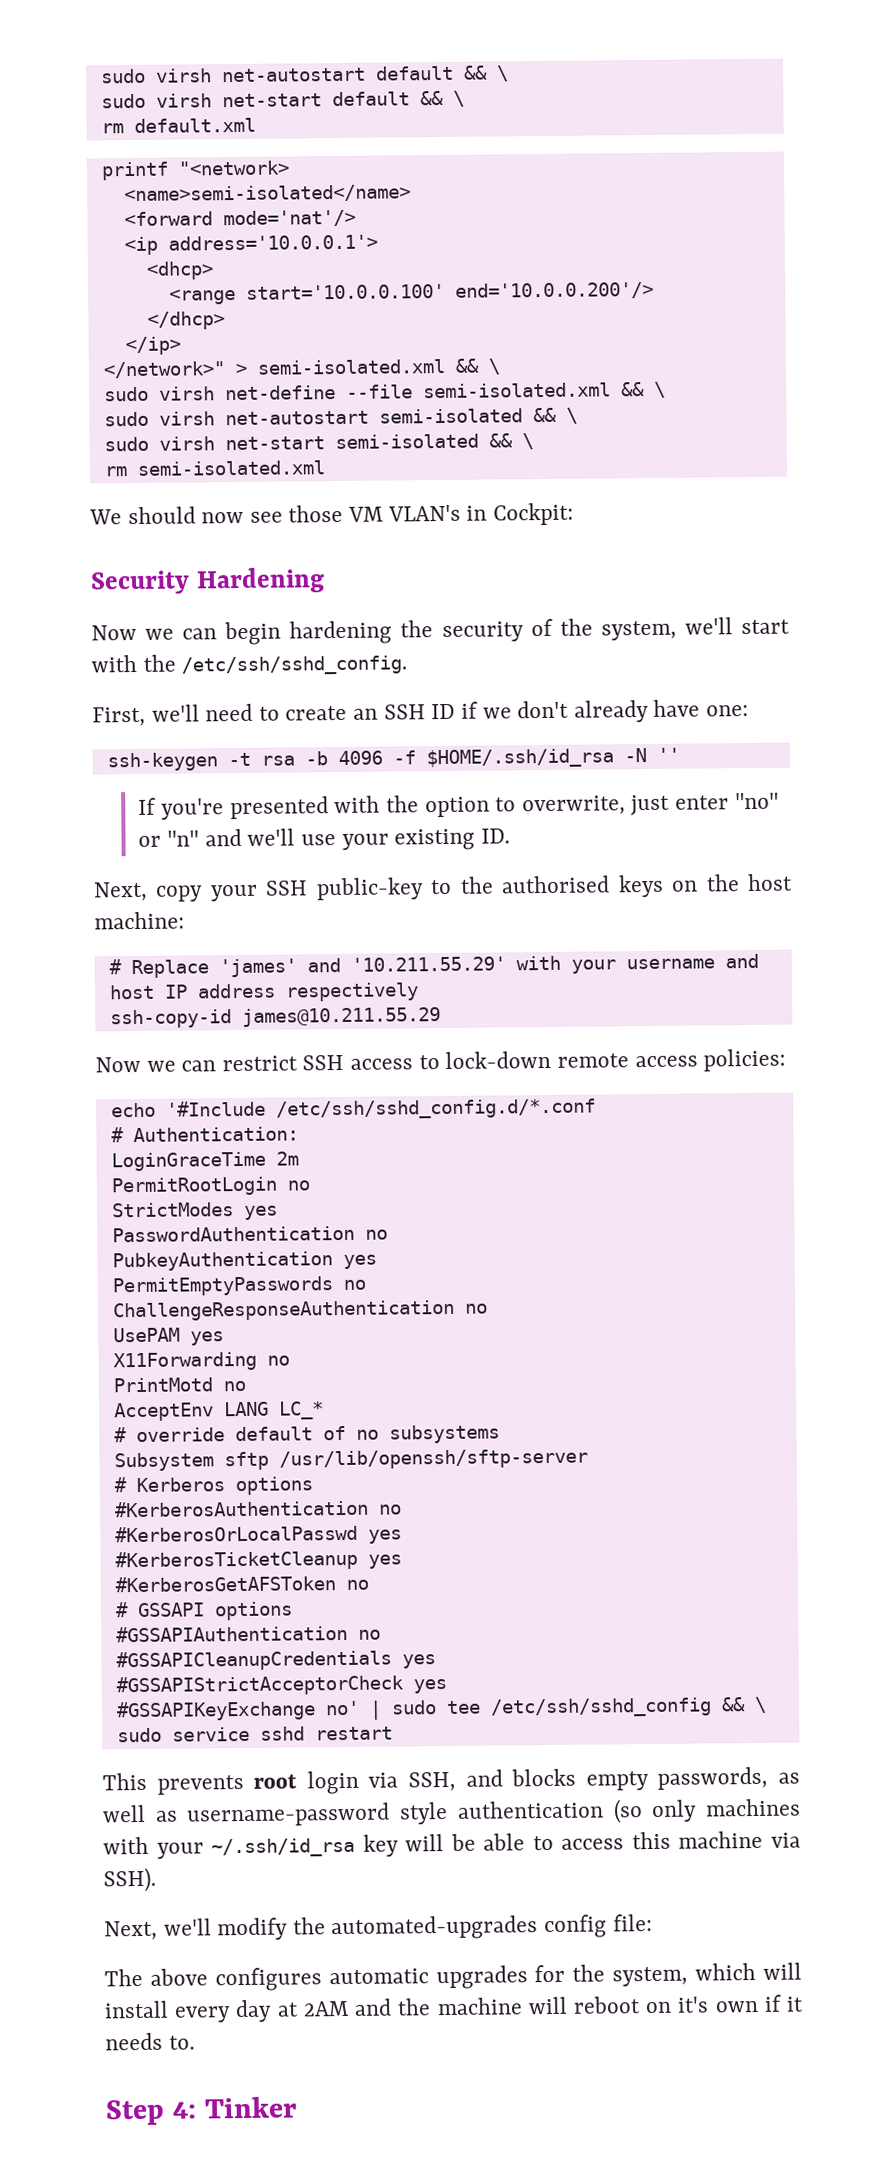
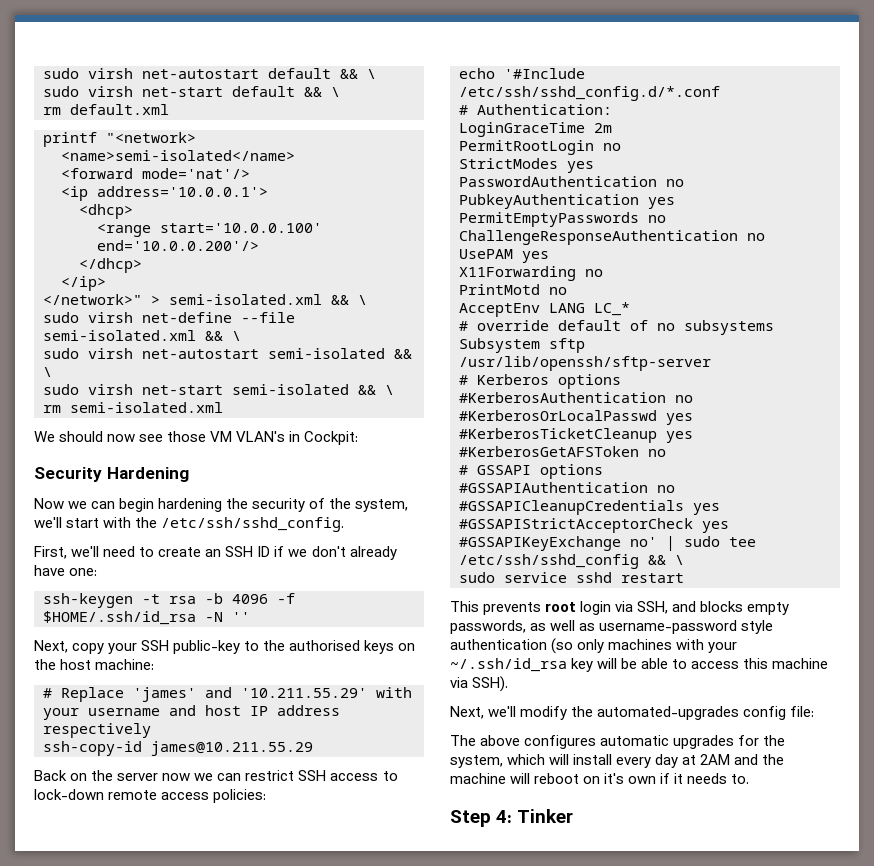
[138,792,779,820] [138,828,510,851] // If you're presented with the option to overwrite, just enter "no" or "n" and we'll use your existing ID. -> (250, 617) none
[95,1056,141,1073] Now -> [34,770,191,781] Back on the server now

